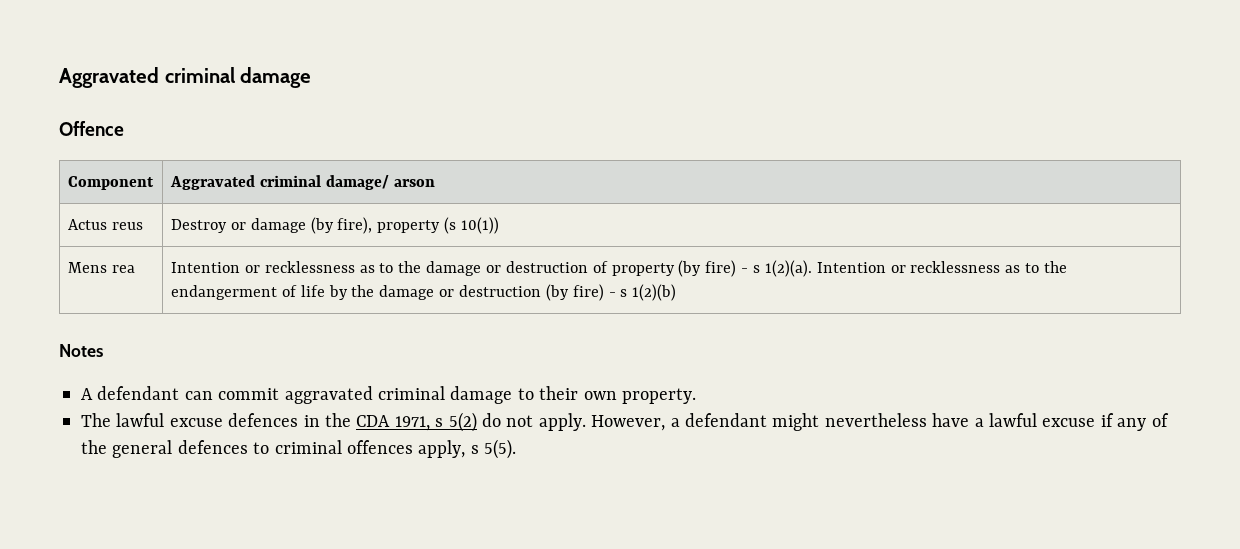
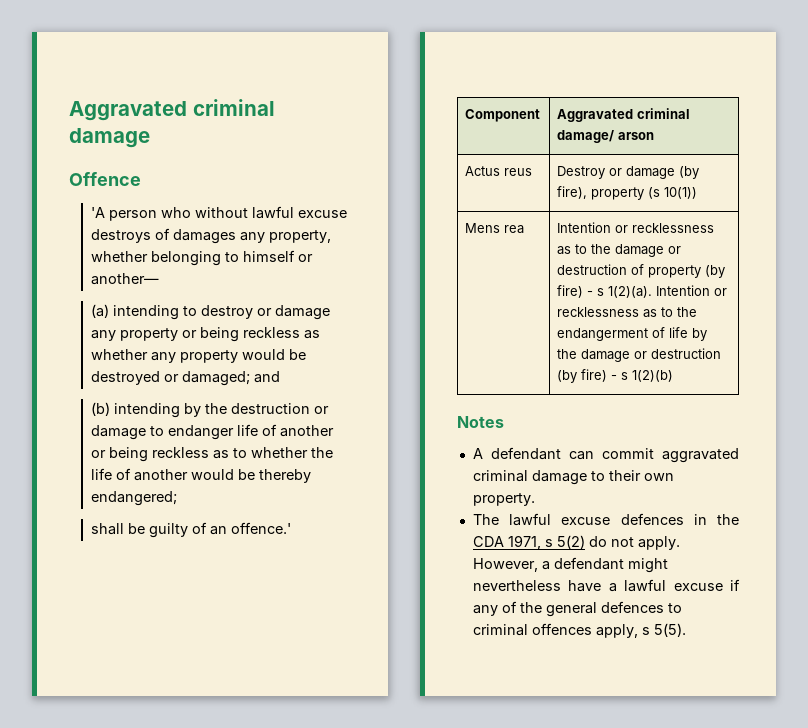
(124, 128) none -> [91,206,348,221] [91,228,332,244] [91,250,314,266] [91,273,160,285] [91,304,331,320] [91,327,321,342] [91,349,307,363] [91,371,281,386] [91,402,330,418] [91,424,335,440] [91,447,334,462] [91,468,312,483] [91,491,178,506] [91,522,292,538] // 'A person who without lawful excuse destroys of damages any property, whether belonging to himself or another— // (a) intending to destroy or damage any property or being reckless as whether any property would be destroyed or damaged; and // (b) intending by the destruction or damage to endanger life of another or being reckless as to whether the life of another would be thereby endangered; // shall be guilty of an offence.'

